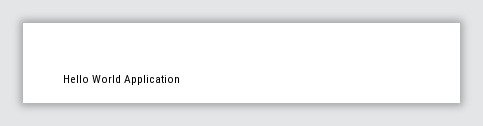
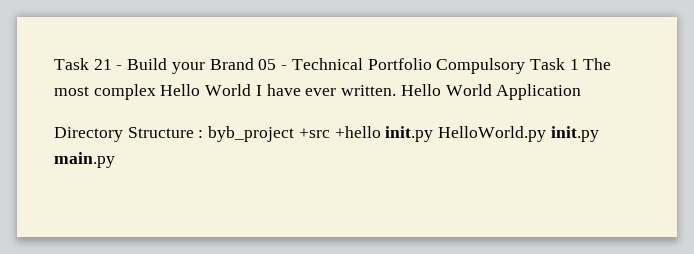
[63,75,181,85] Hello World Application -> [54,58,612,74] [54,84,582,100] [54,126,599,142] [54,152,115,168] Task 21 - Build your Brand 05 - Technical Portfolio Compulsory Task 1 The most complex Hello World I have ever written. Hello World Application // Directory Structure : byb_project +src +hello init.py HelloWorld.py init.py main.py

